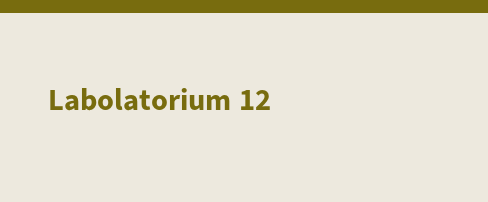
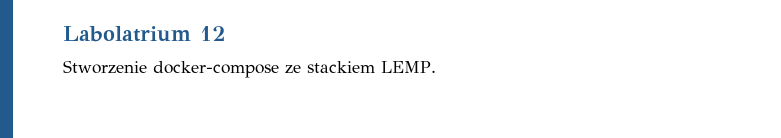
[48,88,231,111] Labolatorium -> [63,26,191,42] Labolatrium
(272, 100) none -> [63,60,436,78] // Stworzenie docker-compose ze stackiem LEMP.

